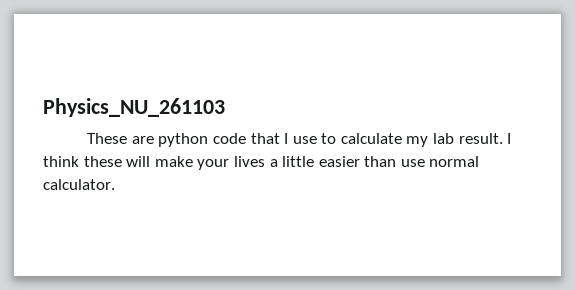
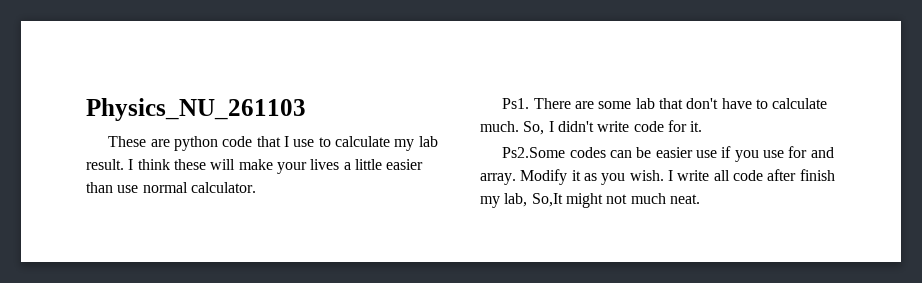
(115, 184) none -> [502,98,828,109] [480,120,703,135] [502,146,834,162] [480,169,835,185] [480,193,700,208] // Ps1. There are some lab that don't have to calculate much. So, I didn't write code for it. // Ps2.Some codes can be easier use if you use for and array. Modify it as you wish. I write all code after finish my lab, So,It might not much neat.

